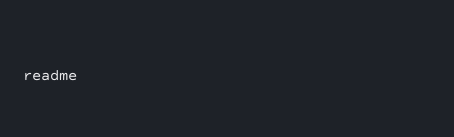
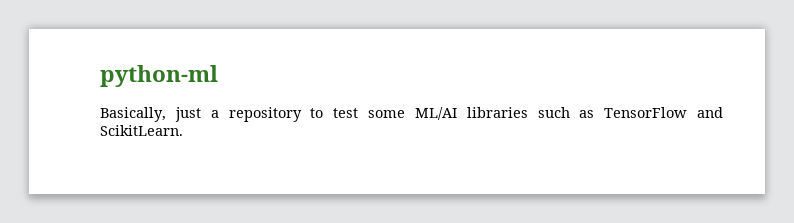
[23,70,77,81] readme -> [100,65,218,87] [100,107,723,122] [100,125,183,136] python-ml // Basically, just a repository to test some ML/AI libraries such as TensorFlow and ScikitLearn.

